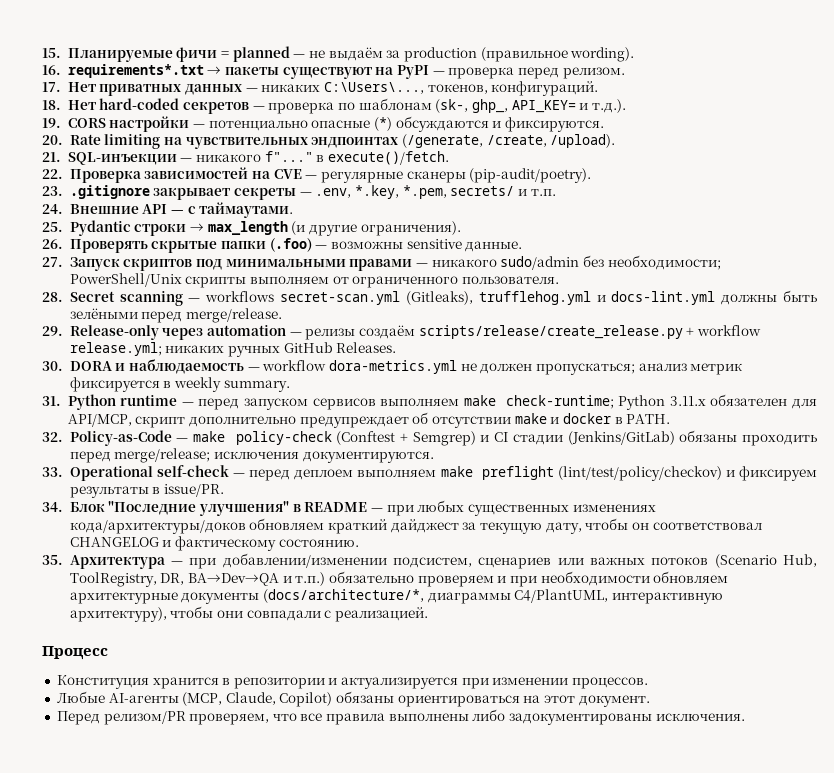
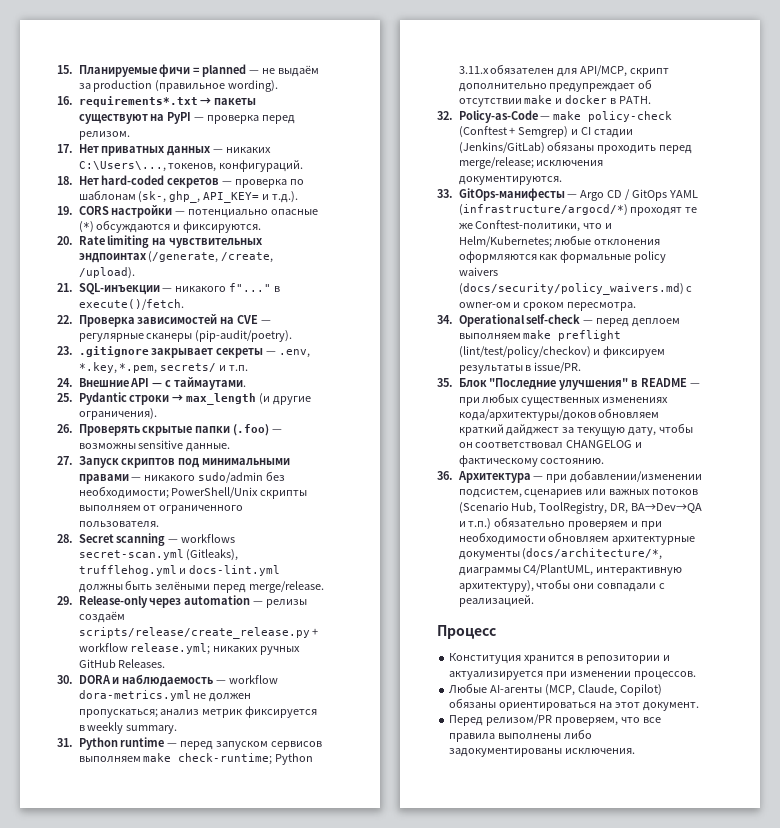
(63, 472) none -> [458,188,699,201] [458,204,698,216] [458,220,613,232] [458,235,661,248] [458,251,667,263] [458,267,498,276] [458,283,693,295] [458,302,637,311] [437,315,453,324] GitOps‑манифесты — Argo CD / GitOps YAML (infrastructure/argocd/*) проходят те же Conftest‑политики, что и Helm/Kubernetes; любые отклонения оформляются как формальные policy waivers (docs/security/policy_waivers.md) с owner-ом и сроком пересмотра. // 34.
[42,502,63,512] 34. -> [437,378,453,387] 35.
[42,555,63,565] 35. -> [437,471,453,480] 36.

